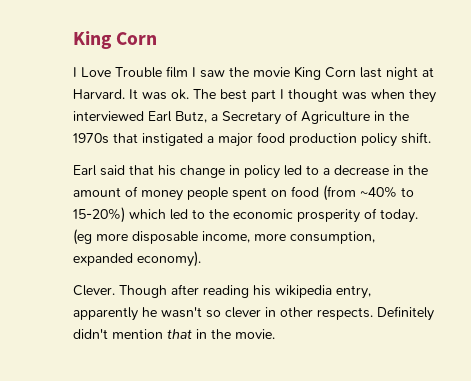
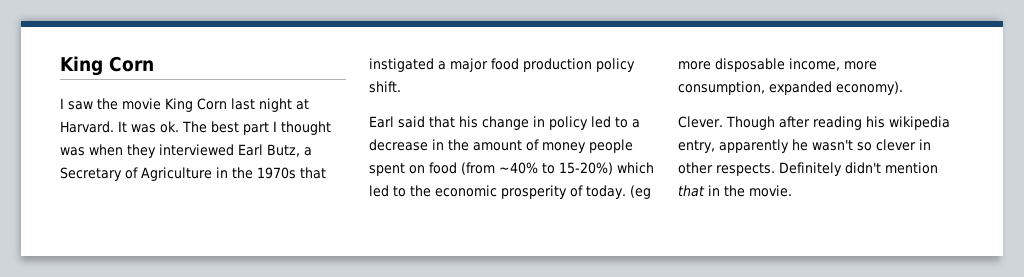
[81,66,196,78] Love Trouble film I -> (64, 103) none

